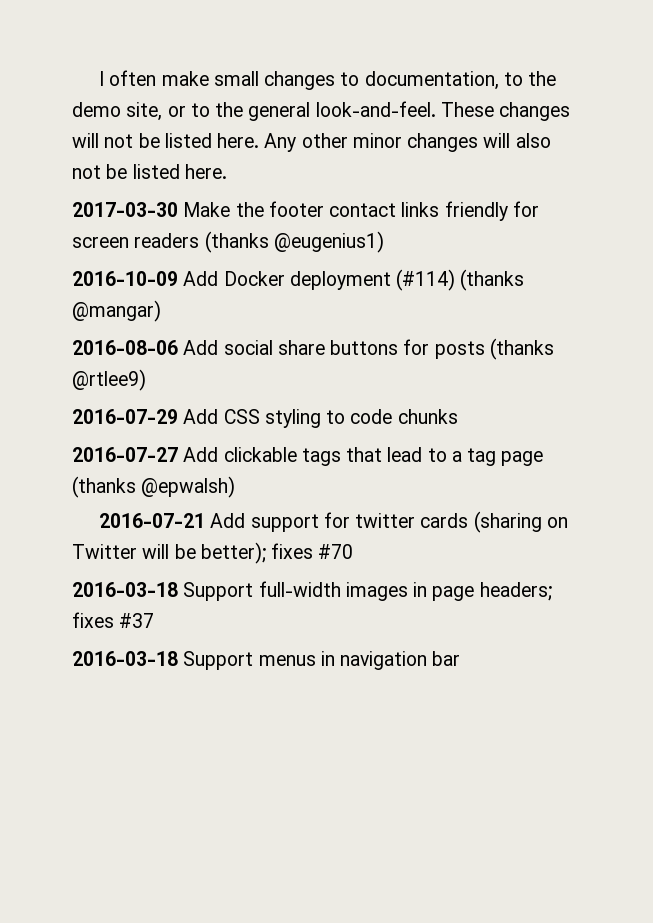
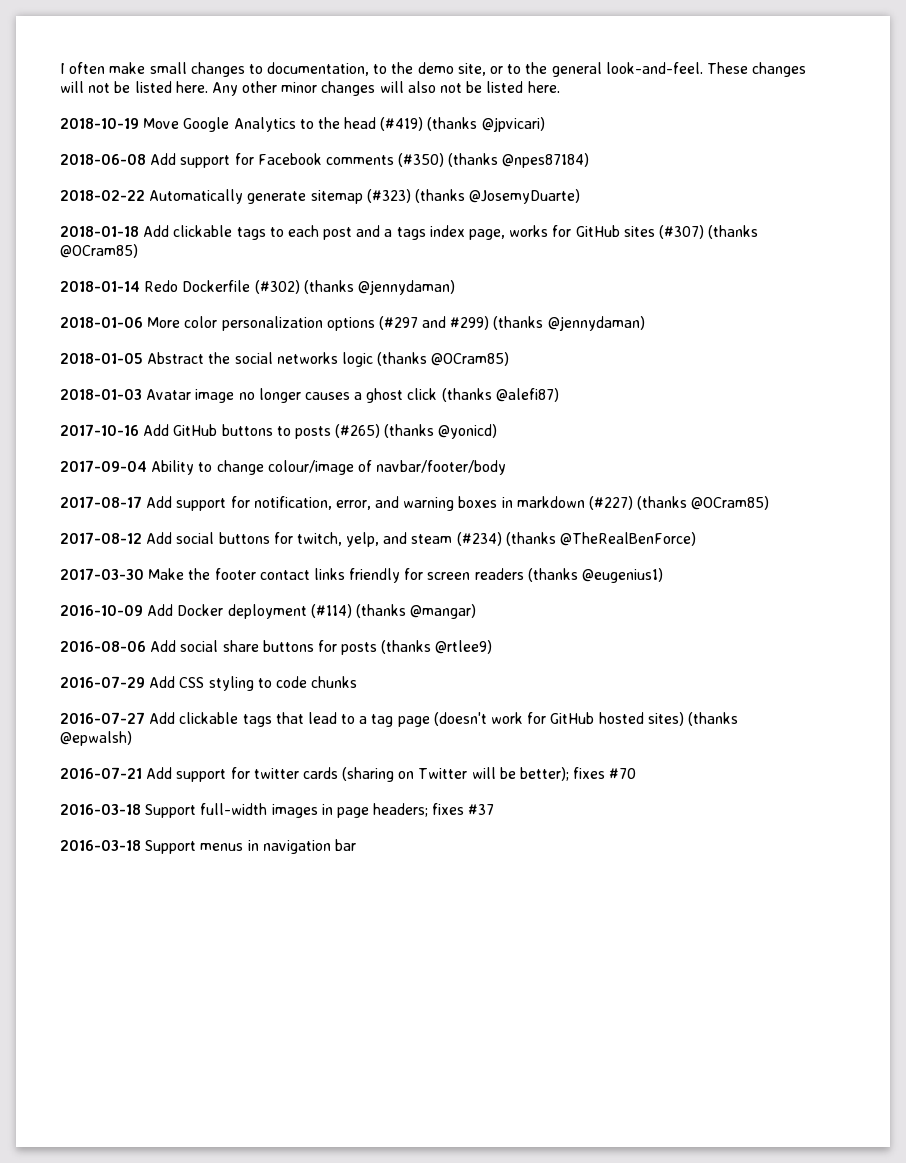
(227, 171) none -> [60,117,545,132] [60,153,590,168] [60,189,581,204] [60,225,759,240] [60,244,138,258] [60,280,455,295] [60,316,645,331] [60,352,510,367] [60,388,559,403] [60,424,498,439] [60,460,507,475] [60,496,770,511] [60,532,697,547] // 2018-10-19 Move Google Analytics to the head (#419) (thanks @jpvicari) // 2018-06-08 Add support for Facebook comments (#350) (thanks @npes87184) // 2018-02-22 Automatically generate sitemap (#323) (thanks @JosemyDuarte) // 2018-01-18 Add clickable tags to each post and a tags index page, works for GitHub sites (#307) (thanks @OCram85) // 2018-01-14 Redo Dockerfile (#302) (thanks @jennydaman) // 2018-01-06 More color personalization options (#297 and #299) (thanks @jennydaman) // 2018-01-05 Abstract the social networks logic (thanks @OCram85) // 2018-01-03 Avatar image no longer causes a ghost click (thanks @alefi87) // 2017-10-16 Add GitHub buttons to posts (#265) (thanks @yonicd) // 2017-09-04 Ability to change colour/image of navbar/footer/body // 2017-08-17 Add support for notification, error, and warning boxes in markdown (#227) (thanks @OCram85) // 2017-08-12 Add social buttons for twitch, yelp, and steam (#234) (thanks @TheRealBenForce)
(544, 458) none -> [433,712,684,726] (doesn't work for GitHub hosted sites)

